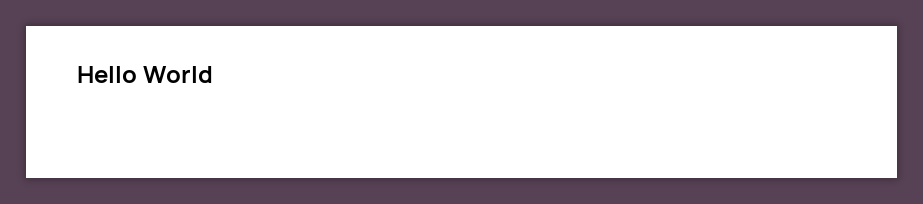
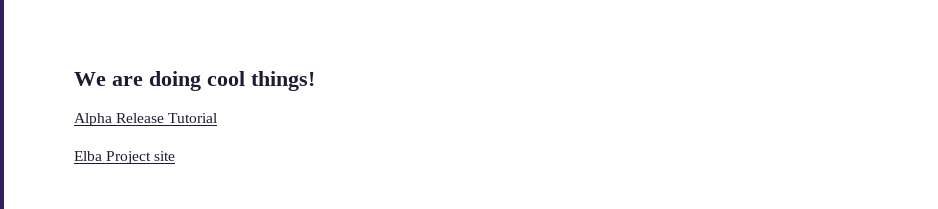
[77,66,214,83] Hello World -> [74,71,315,91] [74,113,218,126] [74,151,176,164] We are doing cool things! // Alpha Release Tutorial // Elba Project site

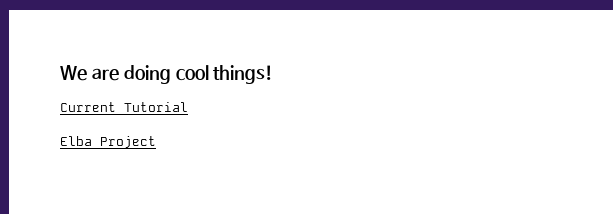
[74,113,165,126] Alpha Release -> [60,102,116,112] Current
[154,151,176,161] site -> (156, 142) none

